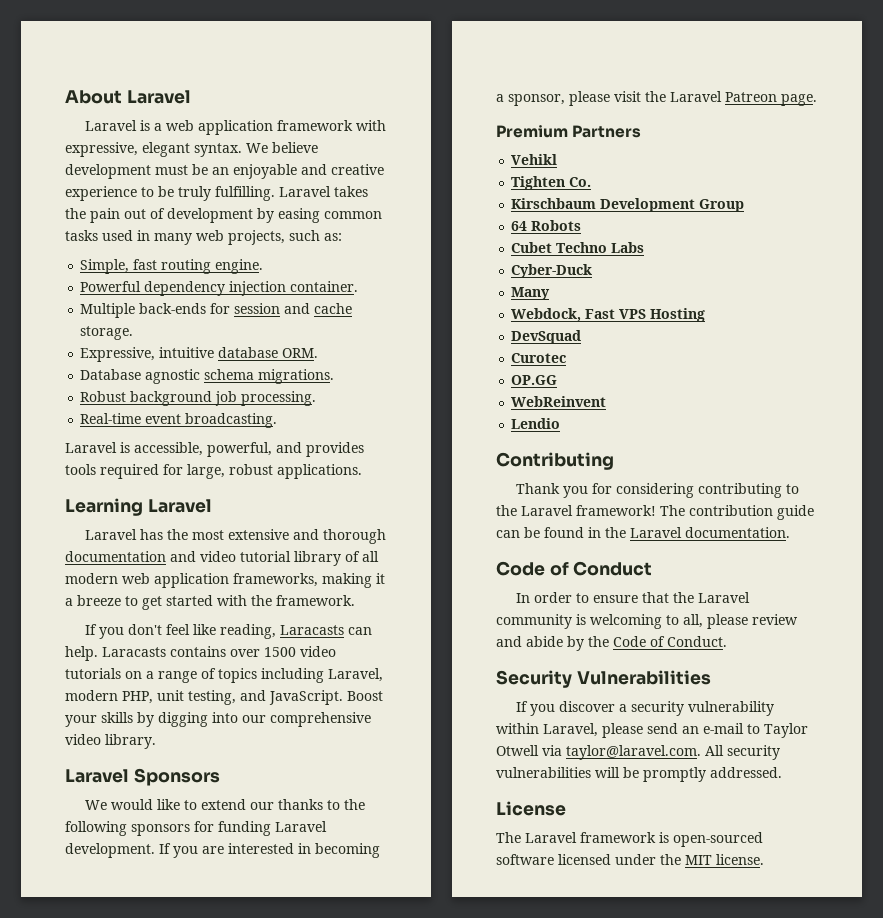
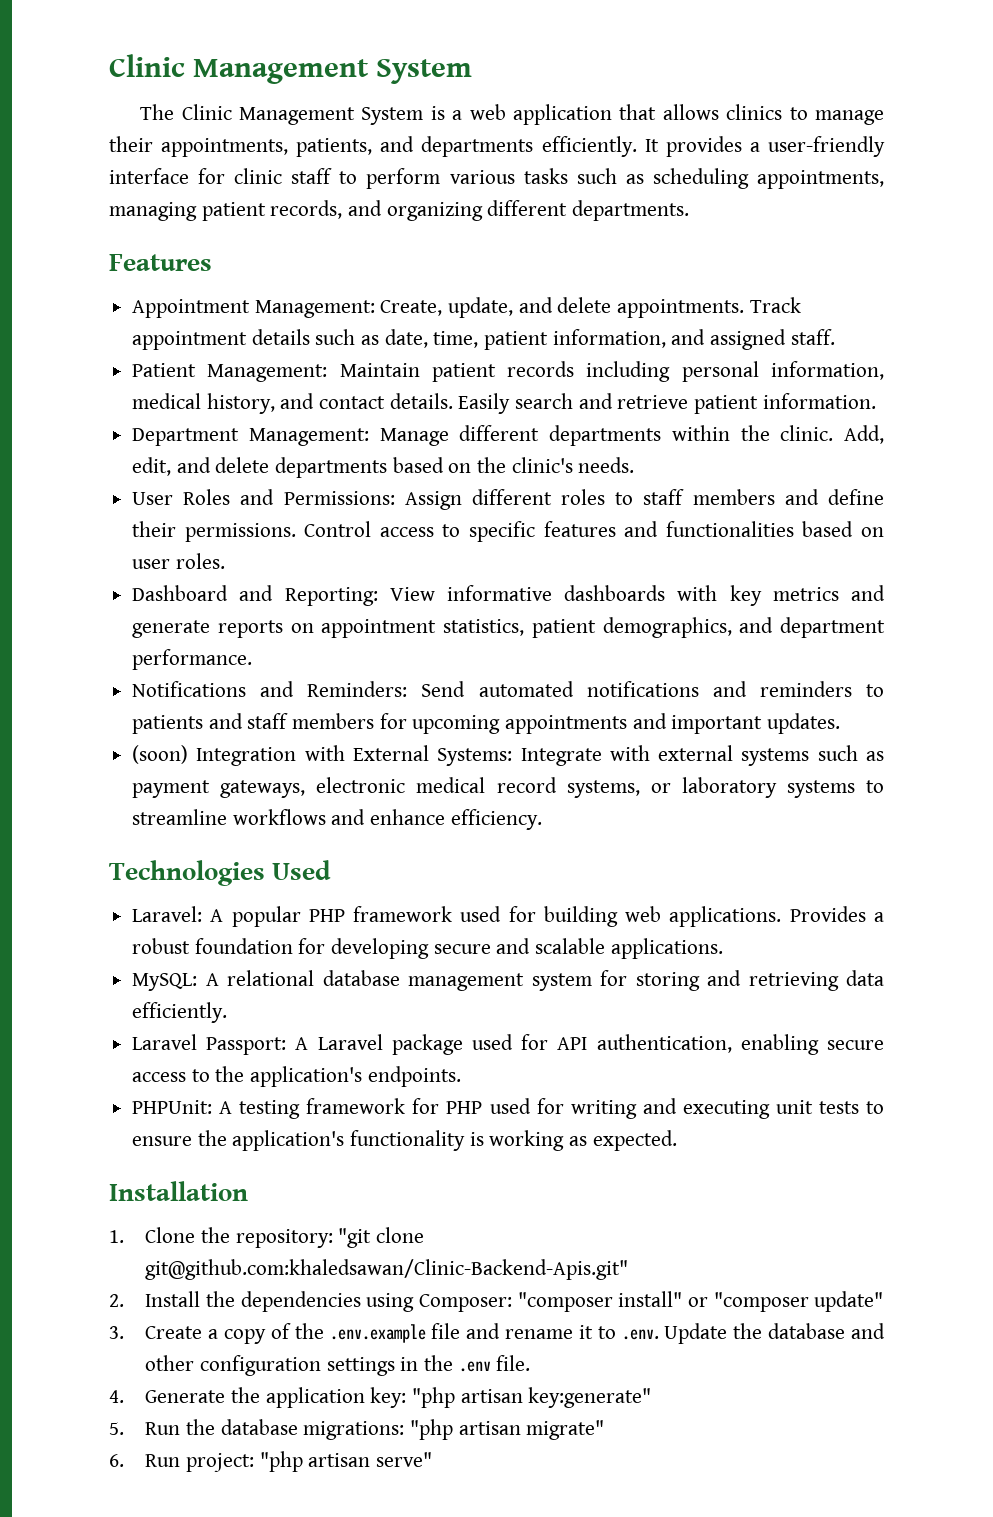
[65,90,191,104] [85,120,387,135] [65,142,318,157] [65,164,384,179] [65,186,368,201] [65,208,382,223] [65,230,342,245] [80,259,264,274] [80,281,359,296] [80,303,353,318] [80,326,134,340] [80,347,319,362] [80,369,335,384] [80,391,317,406] [80,413,278,428] [65,442,364,457] [65,464,362,479] [65,498,212,516] [85,529,387,544] [65,551,379,566] [65,573,385,588] [65,595,355,610] [85,624,373,639] [65,646,336,661] [65,668,383,683] [65,690,383,705] [65,712,371,727] [65,734,156,749] [65,768,220,786] [85,799,366,810] [65,821,327,836] [65,843,380,858] [496,91,817,106] [496,125,642,138] [511,154,558,165] [511,176,592,190] [511,198,745,212] [511,220,582,231] [511,242,645,253] [511,264,593,278] [511,287,551,300] [511,308,706,322] [511,330,582,344] [511,353,567,363] [511,375,558,385] [511,396,607,407] [511,418,561,429] [496,452,614,470] [516,483,800,498] [496,505,814,520] [496,527,790,538] [496,561,653,576] [516,592,751,603] [496,614,798,629] [496,636,727,651] [496,670,711,688] [516,701,775,716] [496,723,808,738] [496,745,780,760] [496,767,782,782] [496,801,566,816] [496,832,763,847] [496,854,764,865] About Laravel // Laravel is a web application framework with expressive, elegant syntax. We believe development must be an enjoyable and creative experience to be truly fulfilling. Laravel takes the pain out of development by easing common tasks used in many web projects, such as: // Simple, fast routing engine. // Powerful dependency injection container. // Multiple back-ends for session and cache storage. // Expressive, intuitive database ORM. // Database agnostic schema migrations. // Robust background job processing. // Real-time event broadcasting. // Laravel is accessible, powerful, and provides tools required for large, robust applications. // Learning Laravel // Laravel has the most extensive and thorough documentation and video tutorial library of all modern web application frameworks, making it a breeze to get started with the framework. // If you don't feel like reading, Laracasts can help. Laracasts contains over 1500 video tutorials on a range of topics including Laravel, modern PHP, unit testing, and JavaScript. Boost your skills by digging into our comprehensive video library. // Laravel Sponsors // We would like to extend our thanks to the following sponsors for funding Laravel development. If you are interested in becoming a sponsor, please visit the Laravel Patreon page. // Premium Partners // Vehikl // Tighten Co. // Kirschbaum Development Group // 64 Robots // Cubet Techno Labs // Cyber-Duck // Many // Webdock, Fast VPS Hosting // DevSquad // Curotec // OP.GG // WebReinvent // Lendio // Contributing // Thank you for considering contributing to the Laravel framework! The contribution guide can be found in the Laravel documentation. // Code of Conduct // In order to ensure that the Laravel community is welcoming to all, please review and abide by the Code of Conduct. // Security Vulnerabilities // If you discover a security vulnerability within Laravel, please send an e-mail to Taylor Otwell via taylor@laravel.com. All security vulnerabilities will be promptly addressed. // License // The Laravel framework is open-sourced software licensed under the MIT license. -> [109,54,472,84] [140,104,884,125] [109,136,885,157] [109,168,884,189] [109,200,690,221] [109,254,212,271] [132,297,801,318] [132,329,835,350] [132,361,884,382] [132,393,876,414] [132,425,884,446] [132,457,635,478] [132,489,884,510] [132,521,884,542] [132,553,225,569] [132,585,885,606] [132,617,885,638] [132,649,253,670] [132,681,884,697] [132,713,841,734] [132,745,884,766] [132,777,885,798] [132,809,542,830] [109,860,332,886] [132,906,884,927] [132,938,723,959] [132,970,884,991] [132,1002,228,1023] [132,1034,884,1055] [132,1066,461,1087] [132,1098,885,1119] [132,1130,677,1151] [109,1181,248,1201] [109,1227,425,1248] [145,1259,629,1280] [109,1291,884,1312] [109,1323,885,1344] [145,1355,531,1376] [109,1387,652,1408] [109,1419,605,1440] [109,1451,433,1472] Clinic Management System // The Clinic Management System is a web application that allows clinics to manage their appointments, patients, and departments efficiently. It provides a user-friendly interface for clinic staff to perform various tasks such as scheduling appointments, managing patient records, and organizing different departments. // Features // Appointment Management: Create, update, and delete appointments. Track appointment details such as date, time, patient information, and assigned staff. // Patient Management: Maintain patient records including personal information, medical history, and contact details. Easily search and retrieve patient information. // Department Management: Manage different departments within the clinic. Add, edit, and delete departments based on the clinic's needs. // User Roles and Permissions: Assign different roles to staff members and define their permissions. Control access to specific features and functionalities based on user roles. // Dashboard and Reporting: View informative dashboards with key metrics and generate reports on appointment statistics, patient demographics, and department performance. // Notifications and Reminders: Send automated notifications and reminders to patients and staff members for upcoming appointments and important updates. // (soon) Integration with External Systems: Integrate with external systems such as payment gateways, electronic medical record systems, or laboratory systems to streamline workflows and enhance efficiency. // Technologies Used // Laravel: A popular PHP framework used for building web applications. Provides a robust foundation for developing secure and scalable applications. // MySQL: A relational database management system for storing and retrieving data efficiently. // Laravel Passport: A Laravel package used for API authentication, enabling secure access to the application's endpoints. // PHPUnit: A testing framework for PHP used for writing and executing unit tests to ensure the application's functionality is working as expected. // Installation // 1. Clone the repository: "git clone git@github.com:khaledsawan/Clinic-Backend-Apis.git" // 2. Install the dependencies using Composer: "composer install" or "composer update" // 3. Create a copy of the .env.example file and rename it to .env. Update the database and other configuration settings in the .env file. // 4. Generate the application key: "php artisan key:generate" // 5. Run the database migrations: "php artisan migrate" // 6. Run project: "php artisan serve"

